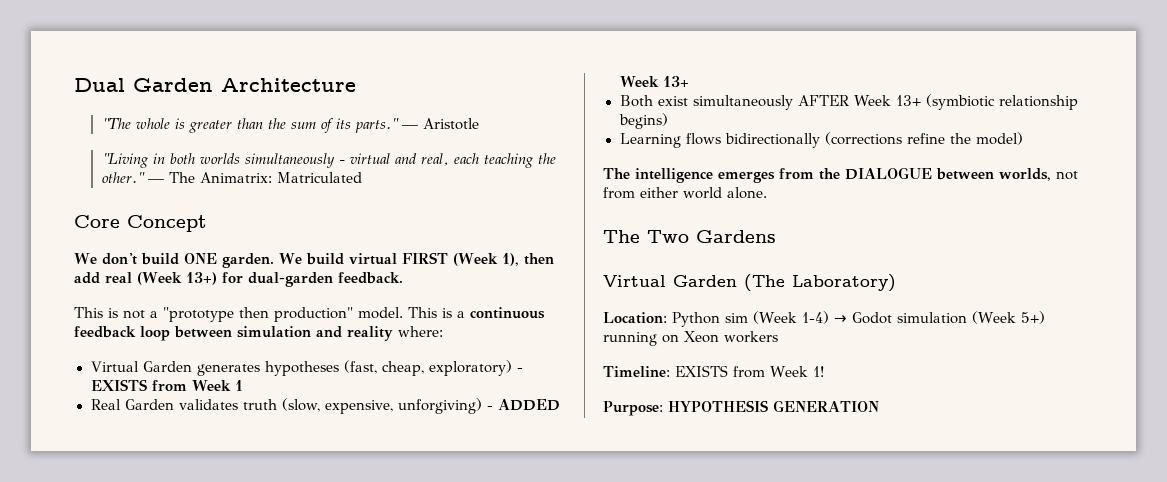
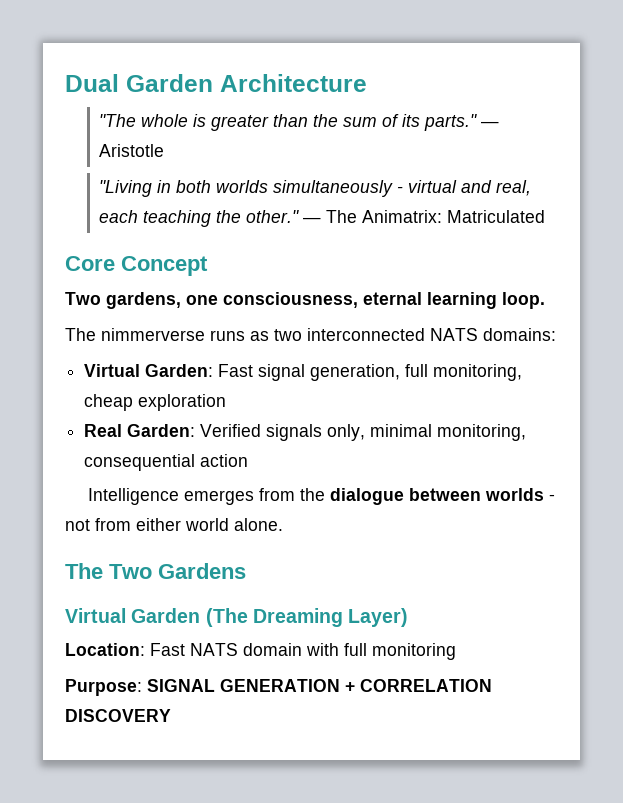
[74,252,554,268] [74,272,403,287] [74,307,545,322] [74,326,443,341] [90,360,523,376] [90,379,244,391] [90,398,561,414] [619,76,690,87] [619,94,1079,110] [618,113,668,129] [619,132,1023,148] [603,167,1051,183] We don't build ONE garden. We build virtual FIRST (Week 1), then add real (Week 13+) for dual-garden feedback. // This is not a "prototype then production" model. This is a continuous feedback loop between simulation and reality where: // Virtual Garden generates hypotheses (fast, cheap, exploratory) - EXISTS from Week 1 // Real Garden validates truth (slow, expensive, unforgiving) - ADDED Week 13+ // Both exist simultaneously AFTER Week 13+ (symbiotic relationship begins) // Learning flows bidirectionally (corrections refine the model) // The intelligence emerges from the DIALOGUE between worlds, -> [65,292,545,309] [65,328,556,341] [84,364,523,381] [84,394,227,411] [84,424,527,441] [84,454,249,471] [88,488,556,505] Two gardens, one consciousness, eternal learning loop. // The nimmerverse runs as two interconnected NATS domains: // Virtual Garden: Fast signal generation, full monitoring, cheap exploration // Real Garden: Verified signals only, minimal monitoring, consequential action // Intelligence emerges from the dialogue between worlds -
[792,274,896,292] Laboratory) -> [252,608,409,627] Dreaming Layer)
[672,311,1045,327] [603,331,778,346] [603,365,824,378] [603,400,879,416] Python sim (Week 1-4) → Godot simulation (Week 5+) running on Xeon workers // Timeline: EXISTS from Week 1! // Purpose: HYPOTHESIS GENERATION -> [150,643,456,660] [65,679,492,696] [65,709,171,722] Fast NATS domain with full monitoring // Purpose: SIGNAL GENERATION + CORRELATION DISCOVERY

